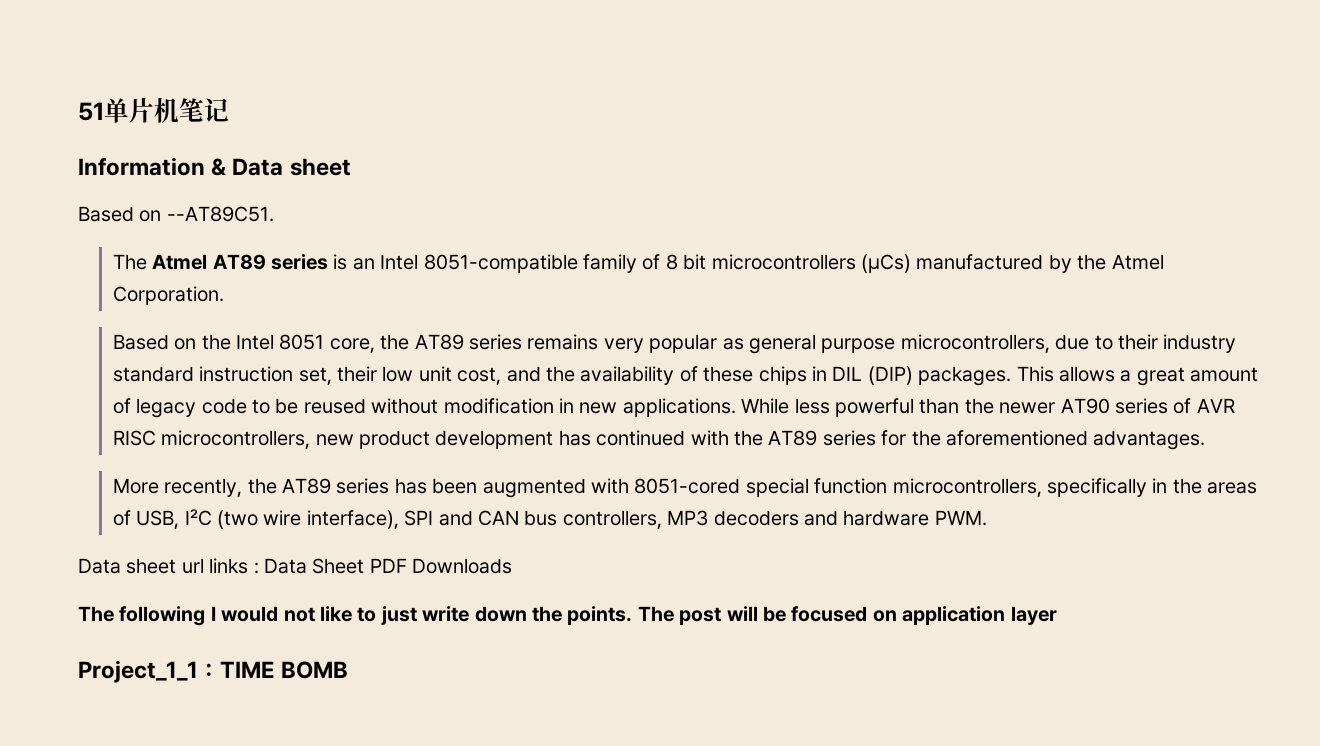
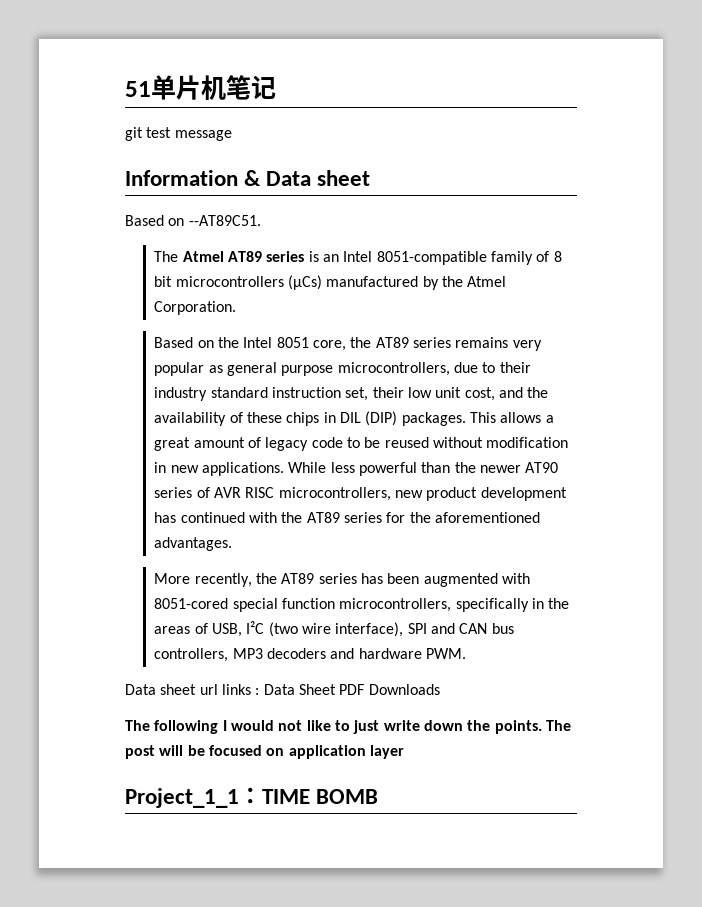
(229, 110) none -> [125,127,232,141] // git test message

